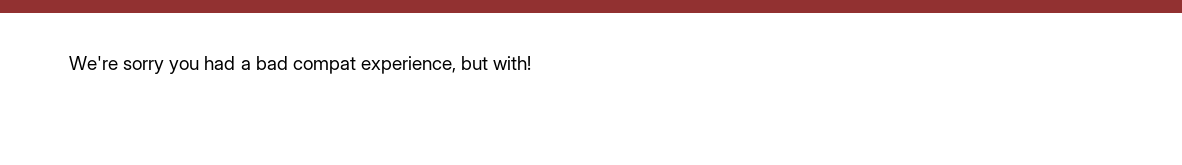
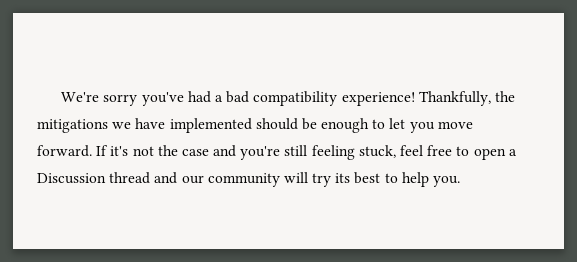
[169,60,200,74] you -> [141,92,184,106] you've
[292,56,532,74] compat experience, but with! -> [253,91,515,106] [37,118,473,133] [37,145,517,160] [37,172,461,187] compatibility experience! Thankfully, the mitigations we have implemented should be enough to let you move forward. If it's not the case and you're still feeling stuck, feel free to open a Discussion thread and our community will try its best to help you.

